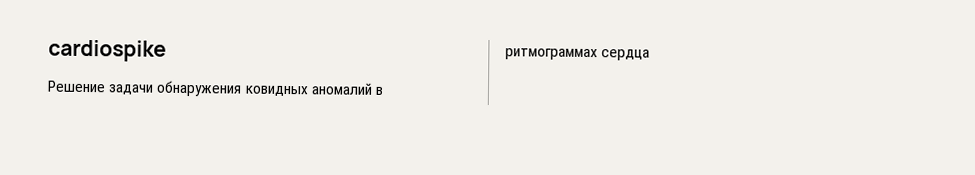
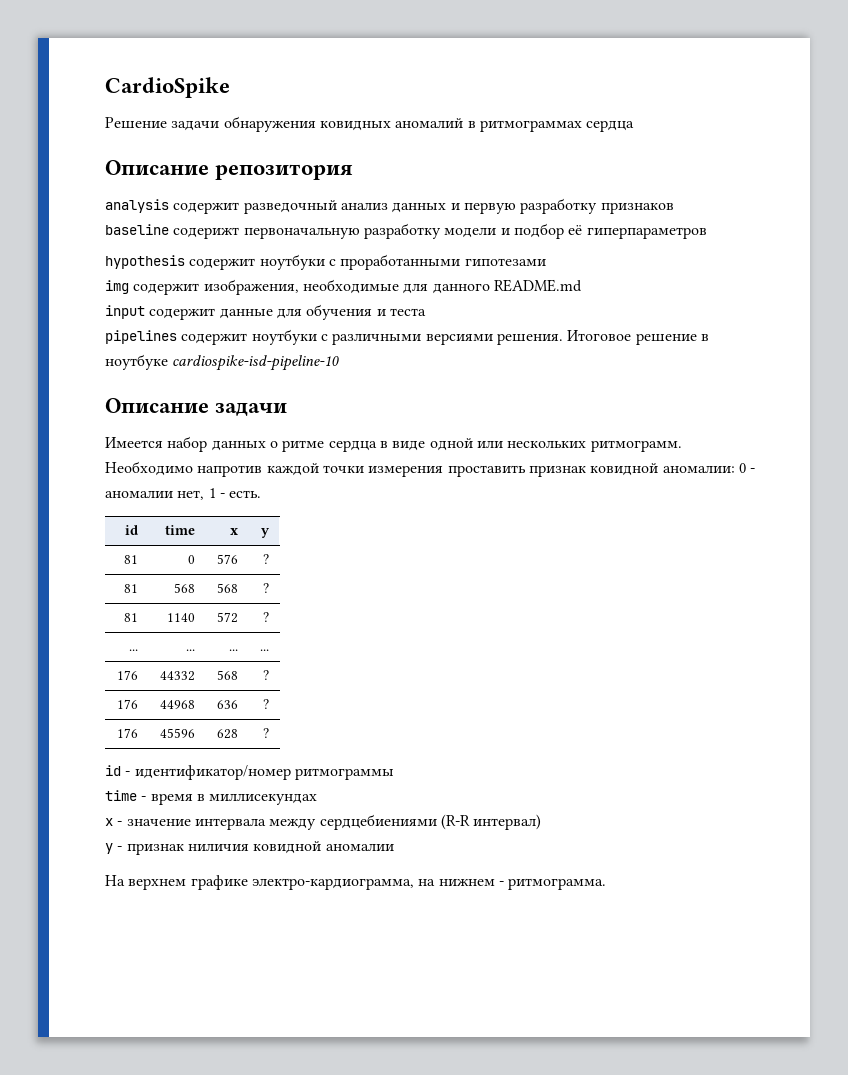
[48,39,167,62] cardiospike -> [105,77,230,98] CardioSpike
(651, 55) none -> [105,160,354,180] [105,198,674,214] [105,223,707,239] [105,254,546,270] [105,279,582,295] [105,304,426,320] [105,329,709,345] [105,354,340,371] [105,398,288,416] [105,436,682,452] [105,461,756,477] [105,488,262,500] [125,525,139,535] [165,525,196,535] [230,528,239,535] [261,528,271,538] [124,555,139,564] [188,555,196,564] [217,554,239,564] [263,554,270,564] [124,584,139,593] [174,583,196,593] [217,583,239,593] [263,583,270,593] [124,613,139,622] [167,613,196,622] [217,612,239,623] [263,612,270,622] [129,649,139,651] [186,649,196,651] [229,649,239,651] [260,649,270,651] [117,670,139,680] [160,671,196,681] [217,670,239,680] [263,670,270,680] [117,699,139,709] [160,700,196,709] [217,700,239,709] [263,699,270,709] [117,728,139,738] [160,728,196,738] [217,729,239,739] [263,728,270,738] [105,765,394,780] [105,790,318,805] [105,814,542,830] [105,841,394,855] [105,875,607,890] // Описание репозитория // analysis содержит разведочный анализ данных и первую разработку признаков // baseline содерижт первоначальную разработку модели и подбор её гиперпараметров // hypothesis содержит ноутбуки с проработанными гипотезами // img содержит изображения, необходимые для данного README.md // input содержит данные для обучения и теста // pipelines содержит ноутбуки с различными версиями решения. Итоговое решение в ноутбуке cardiospike-isd-pipeline-10 // Описание задачи // Имеется набор данных о ритме сердца в виде одной или нескольких ритмограмм. Необходимо напротив каждой точки измерения проставить признак ковидной аномалии: 0 - аномалии нет, 1 - есть. // id | time | x | y // 81 | 0 | 576 | ? // 81 | 568 | 568 | ? // 81 | 1140 | 572 | ? // ... | ... | ... | ... // 176 | 44332 | 568 | ? // 176 | 44968 | 636 | ? // 176 | 45596 | 628 | ? // id - идентификатор/номер ритмограммы // time - время в миллисекундах // x - значение интервала между сердцебиениями (R-R интервал) // y - признак ниличия ковидной аномалии // На верхнем графике электро-кардиограмма, на нижнем - ритмограмма.

